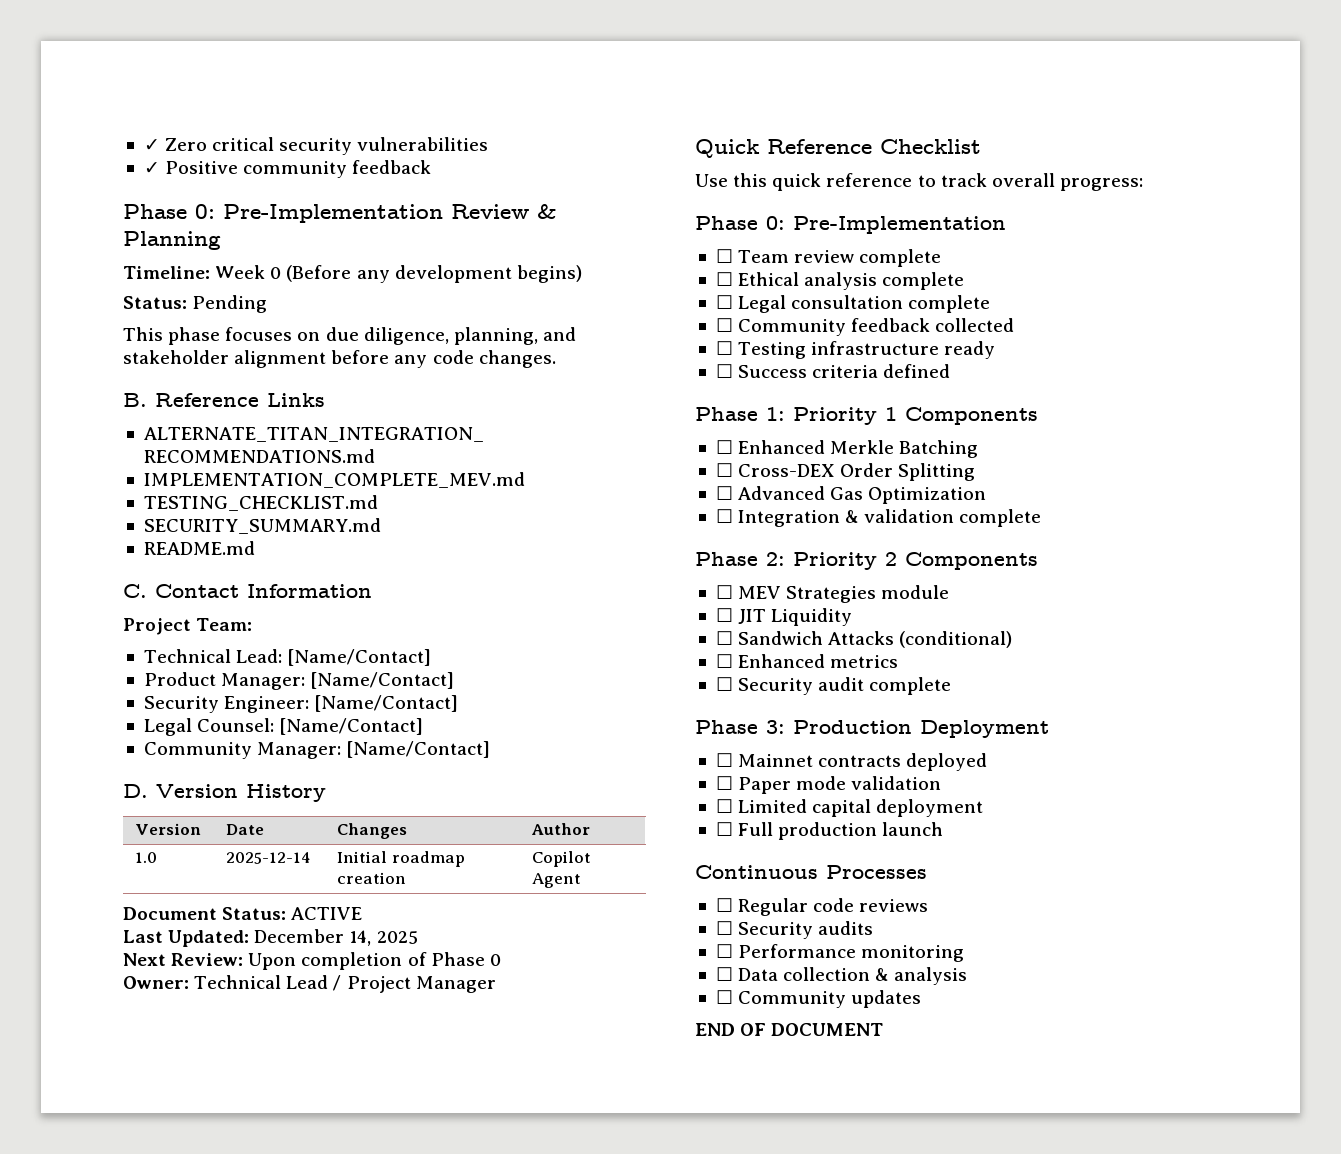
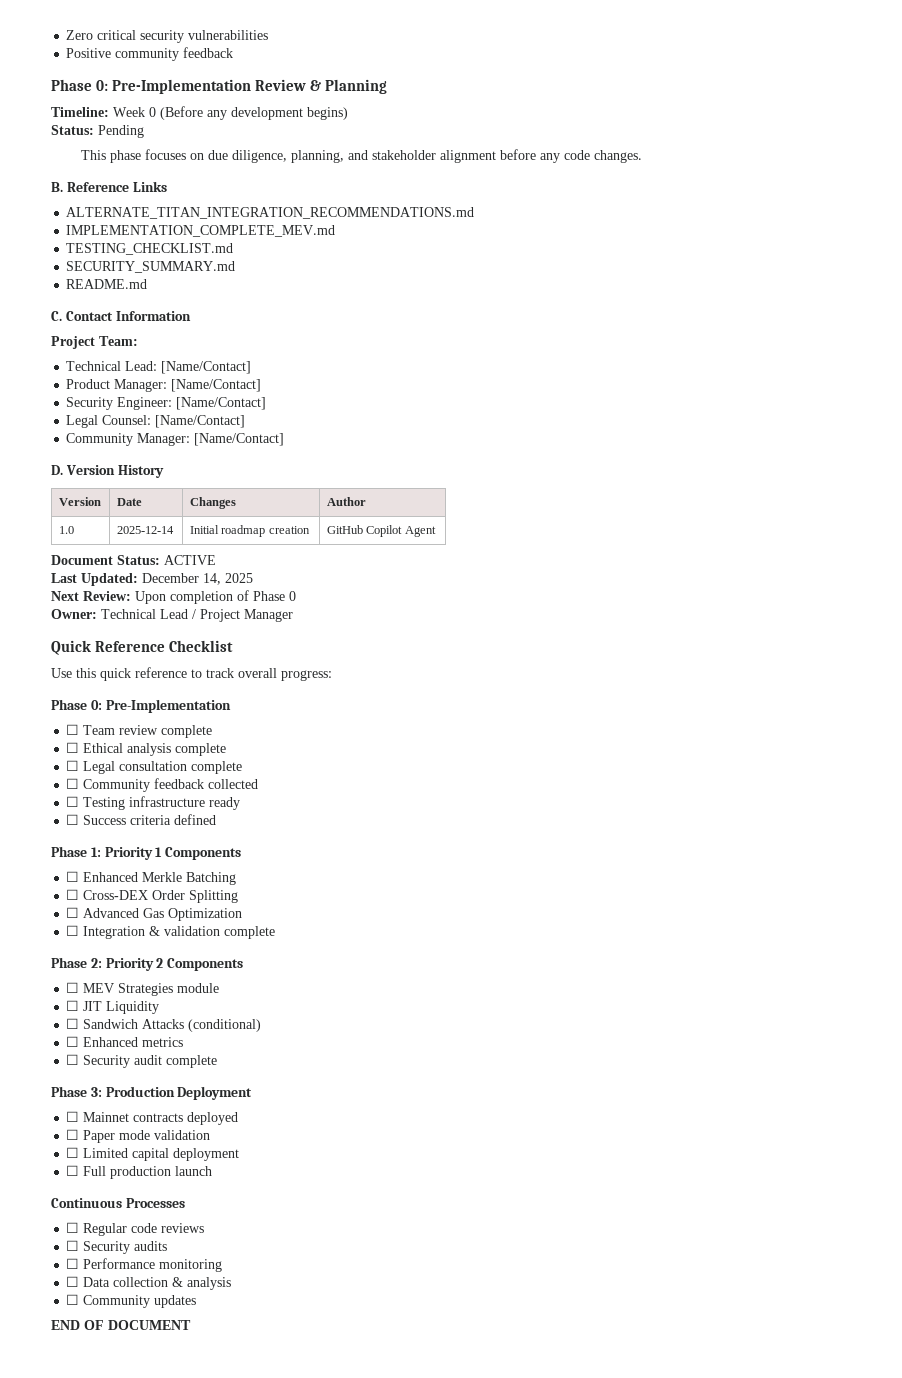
[143,139,160,151] ✓ -> (66, 35) none
[143,162,160,174] ✓ -> (269, 35) none
(407, 878) none -> [326,525,363,534] GitHub

